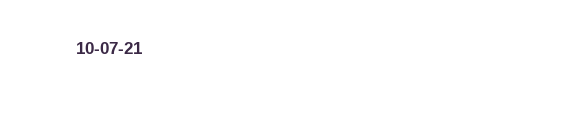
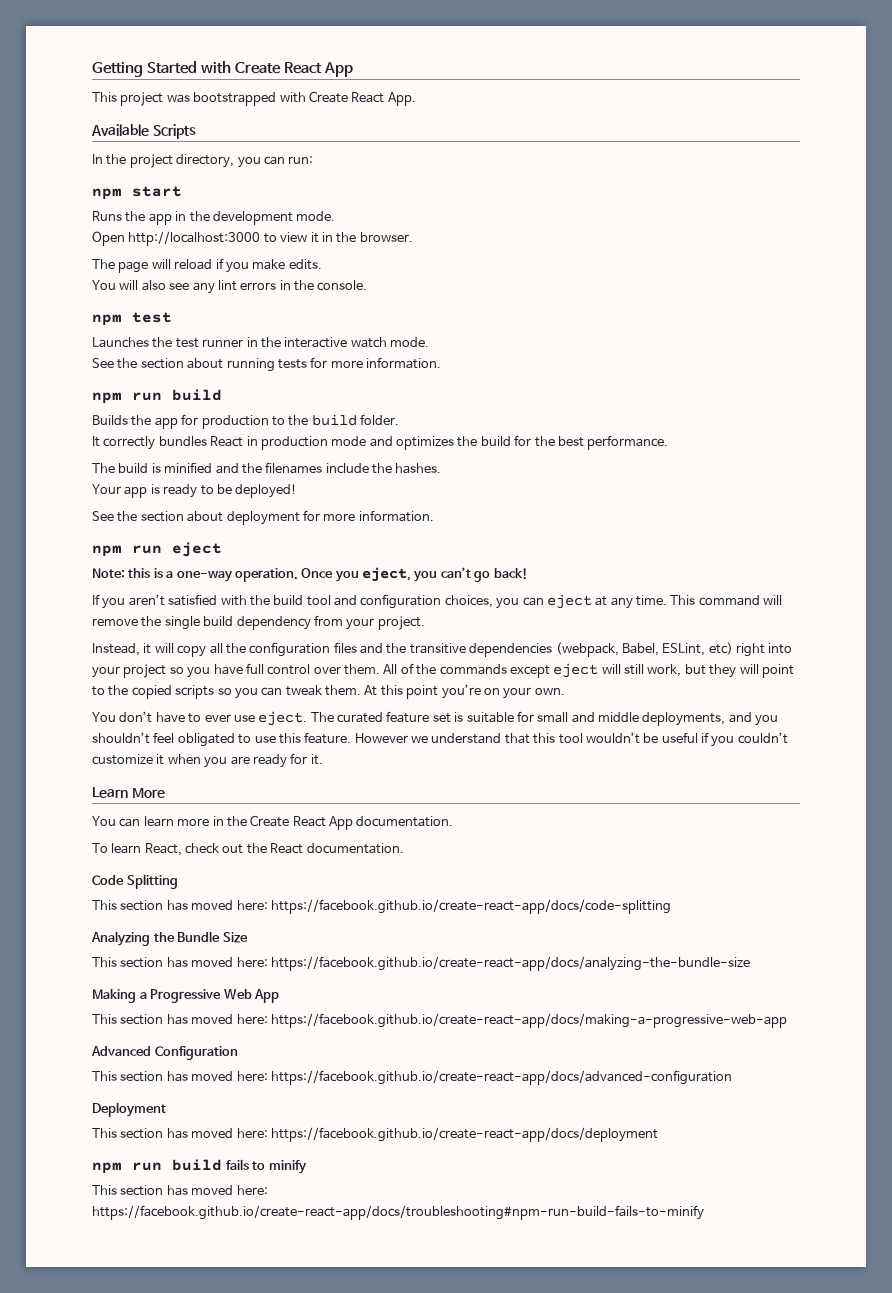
[76,42,142,54] 10-07-21 -> [92,61,353,77] [92,91,416,106] [91,124,196,139] [92,154,314,168] [92,186,182,200] [92,211,336,225] [92,231,413,246] [92,258,322,273] [92,280,368,294] [92,312,172,326] [92,337,429,348] [92,357,441,372] [92,389,222,404] [92,414,399,429] [92,435,669,450] [92,462,442,474] [92,484,298,498] [92,510,434,525] [92,542,222,557] [92,567,528,582] [92,594,783,609] [92,615,425,630] [92,642,793,657] [92,663,794,678] [92,684,565,699] [92,711,779,726] [92,732,788,747] [92,753,323,768] [92,787,165,798] [92,815,454,830] [92,843,404,856] [92,874,178,889] [92,899,671,914] [91,931,248,946] [92,956,750,971] [92,989,280,1003] [92,1013,787,1028] [91,1046,238,1060] [92,1070,732,1085] [92,1102,166,1117] [92,1127,658,1142] [92,1159,307,1174] [92,1185,268,1196] [92,1205,704,1220] Getting Started with Create React App // This project was bootstrapped with Create React App. // Available Scripts // In the project directory, you can run: // npm start // Runs the app in the development mode. // Open http://localhost:3000 to view it in the browser. // The page will reload if you make edits. // You will also see any lint errors in the console. // npm test // Launches the test runner in the interactive watch mode. // See the section about running tests for more information. // npm run build // Builds the app for production to the build folder. // It correctly bundles React in production mode and optimizes the build for the best performance. // The build is minified and the filenames include the hashes. // Your app is ready to be deployed! // See the section about deployment for more information. // npm run eject // Note: this is a one-way operation. Once you eject, you can’t go back! // If you aren’t satisfied with the build tool and configuration choices, you can eject at any time. This command will remove the single build dependency from your project. // Instead, it will copy all the configuration files and the transitive dependencies (webpack, Babel, ESLint, etc) right into your project so you have full control over them. All of the commands except eject will still work, but they will point to the copied scripts so you can tweak them. At this point you’re on your own. // You don’t have to ever use eject. The curated feature set is suitable for small and middle deployments, and you shouldn’t feel obligated to use this feature. However we understand that this tool wouldn’t be useful if you couldn’t customize it when you are ready for it. // Learn More // You can learn more in the Create React App documentation. // To learn React, check out the React documentation. // Code Splitting // This section has moved here: https://facebook.github.io/create-react-app/docs/code-splitting // Analyzing the Bundle Size // This section has moved here: https://facebook.github.io/create-react-app/docs/analyzing-the-bundle-size // Making a Progressive Web App // This section has moved here: https://facebook.github.io/create-react-app/docs/making-a-progressive-web-app // Advanced Configuration // This section has moved here: https://facebook.github.io/create-react-app/docs/advanced-configuration // Deployment // This section has moved here: https://facebook.github.io/create-react-app/docs/deployment // npm run build fails to minify // This section has moved here: https://facebook.github.io/create-react-app/docs/troubleshooting#npm-run-build-fails-to-minify

